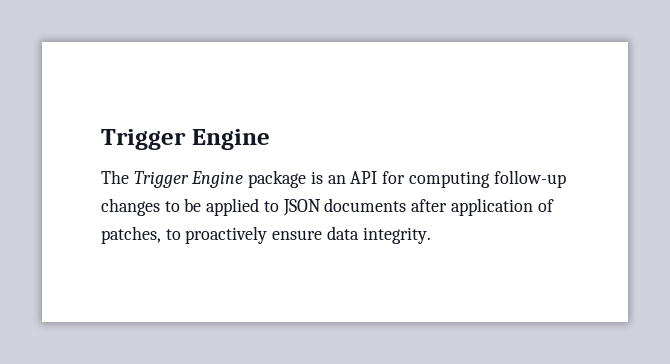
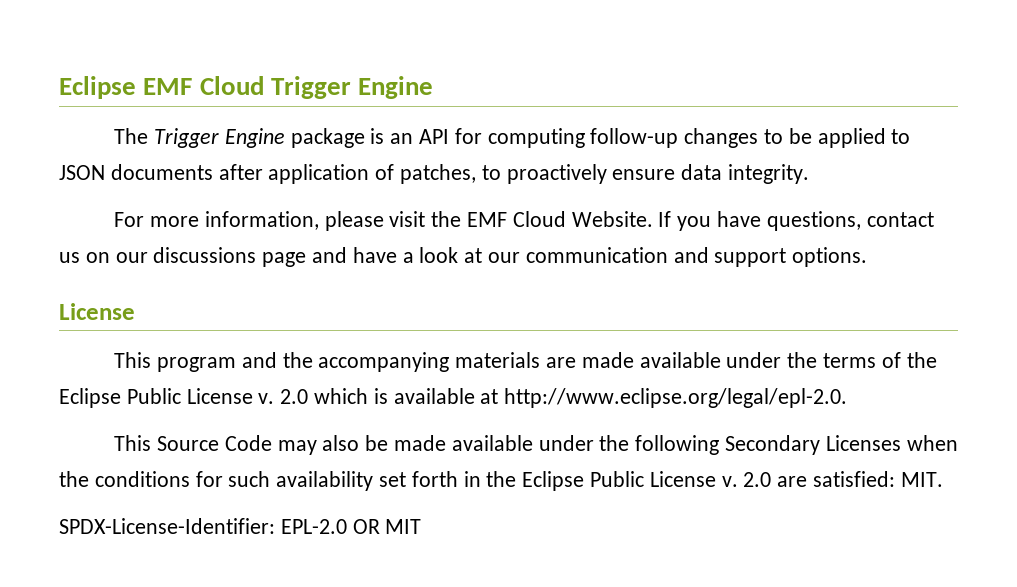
(101, 139) none -> [59,76,264,99] Eclipse EMF Cloud
(431, 235) none -> [114,211,934,231] [59,247,868,267] [59,303,135,320] [114,352,937,372] [59,388,848,408] [114,435,958,455] [59,471,943,491] [59,518,422,534] // For more information, please visit the EMF Cloud Website. If you have questions, contact us on our discussions page and have a look at our communication and support options. // License // This program and the accompanying materials are made available under the terms of the Eclipse Public License v. 2.0 which is available at http://www.eclipse.org/legal/epl-2.0. // This Source Code may also be made available under the following Secondary Licenses when the conditions for such availability set forth in the Eclipse Public License v. 2.0 are satisfied: MIT. // SPDX-License-Identifier: EPL-2.0 OR MIT

